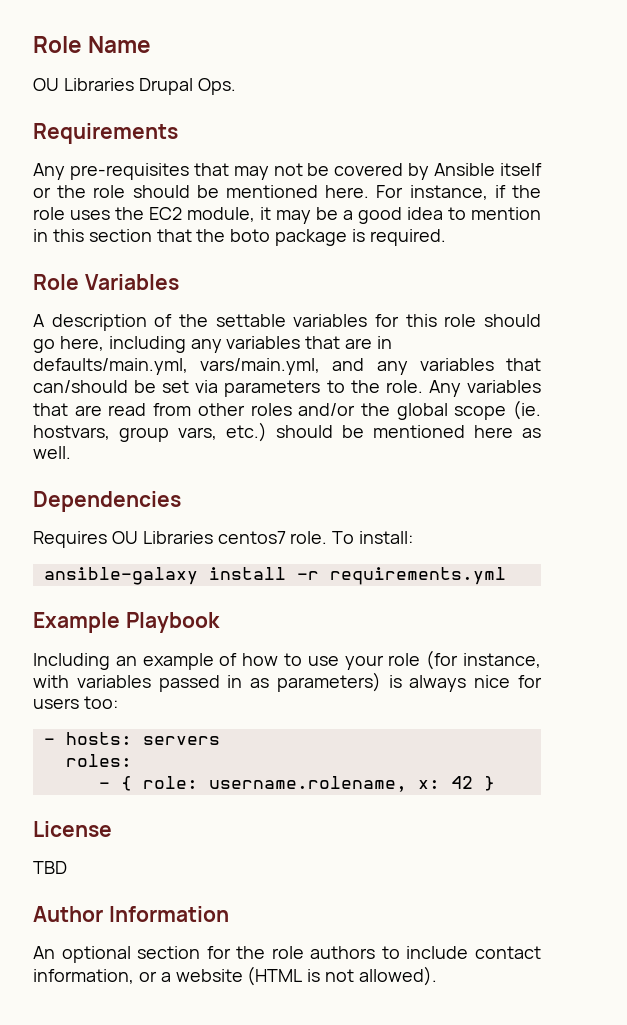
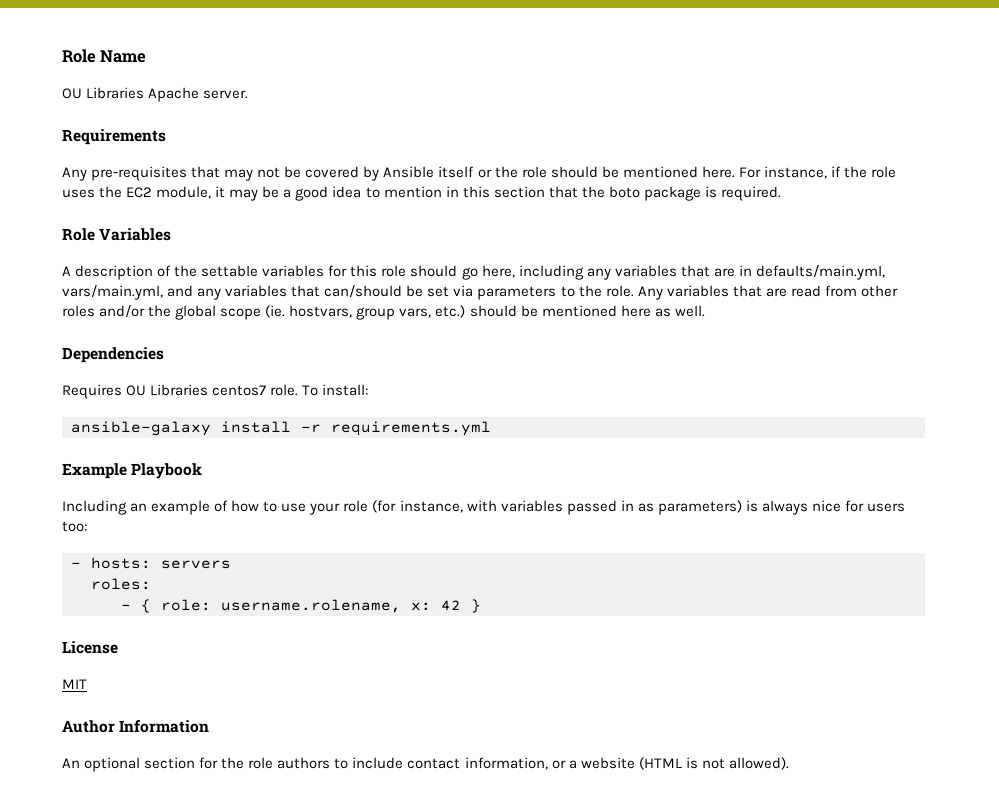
[138,78,236,95] Drupal Ops. -> [148,87,249,102] Apache server.
[33,861,67,874] TBD -> [62,679,87,689] MIT

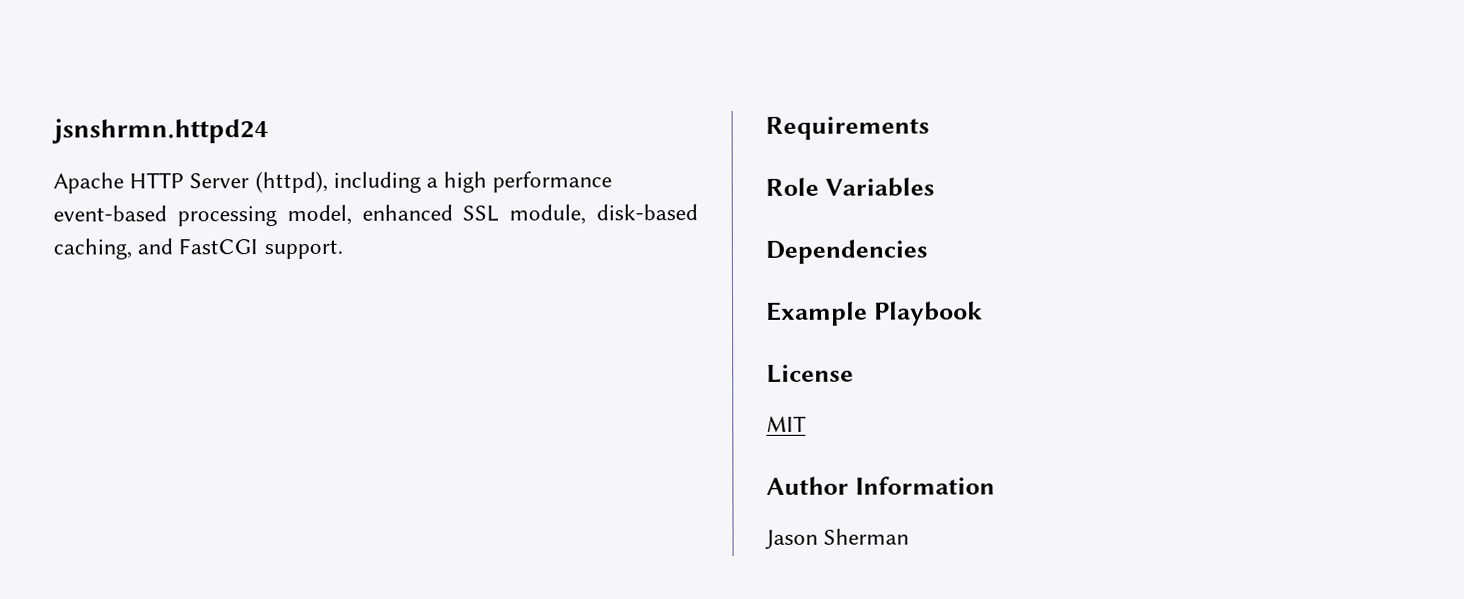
[62,49,147,63] [62,87,249,102] [62,129,166,145] [62,166,897,181] [62,186,781,201] [62,228,172,241] [62,265,885,280] [62,285,898,300] [62,305,705,320] [62,347,164,363] [62,384,369,399] [71,421,491,436] [62,463,203,479] [62,500,906,515] [62,521,87,532] [71,557,231,569] [91,578,151,590] [121,599,481,613] [62,641,118,654] [62,679,87,689] [62,720,210,733] [62,757,789,772] Role Name // OU Libraries Apache server. // Requirements // Any pre-requisites that may not be covered by Ansible itself or the role should be mentioned here. For instance, if the role uses the EC2 module, it may be a good idea to mention in this section that the boto package is required. // Role Variables // A description of the settable variables for this role should go here, including any variables that are in defaults/main.yml, vars/main.yml, and any variables that can/should be set via parameters to the role. Any variables that are read from other roles and/or the global scope (ie. hostvars, group vars, etc.) should be mentioned here as well. // Dependencies // Requires OU Libraries centos7 role. To install: // ansible-galaxy install -r requirements.yml // Example Playbook // Including an example of how to use your role (for instance, with variables passed in as parameters) is always nice for users too: // - hosts: servers // roles: // - { role: username.rolename, x: 42 } // License // MIT // Author Information // An optional section for the role authors to include contact information, or a website (HTML is not allowed). -> [52,118,269,144] [53,170,613,194] [53,204,698,227] [53,238,343,260] [765,116,930,140] [765,177,935,197] [765,239,928,264] [766,301,983,326] [766,364,854,383] [766,415,807,432] [766,476,995,495] [765,528,910,549] jsnshrmn.httpd24 // Apache HTTP Server (httpd), including a high performance event-based processing model, enhanced SSL module, disk-based caching, and FastCGI support. // Requirements // Role Variables // Dependencies // Example Playbook // License // MIT // Author Information // Jason Sherman

